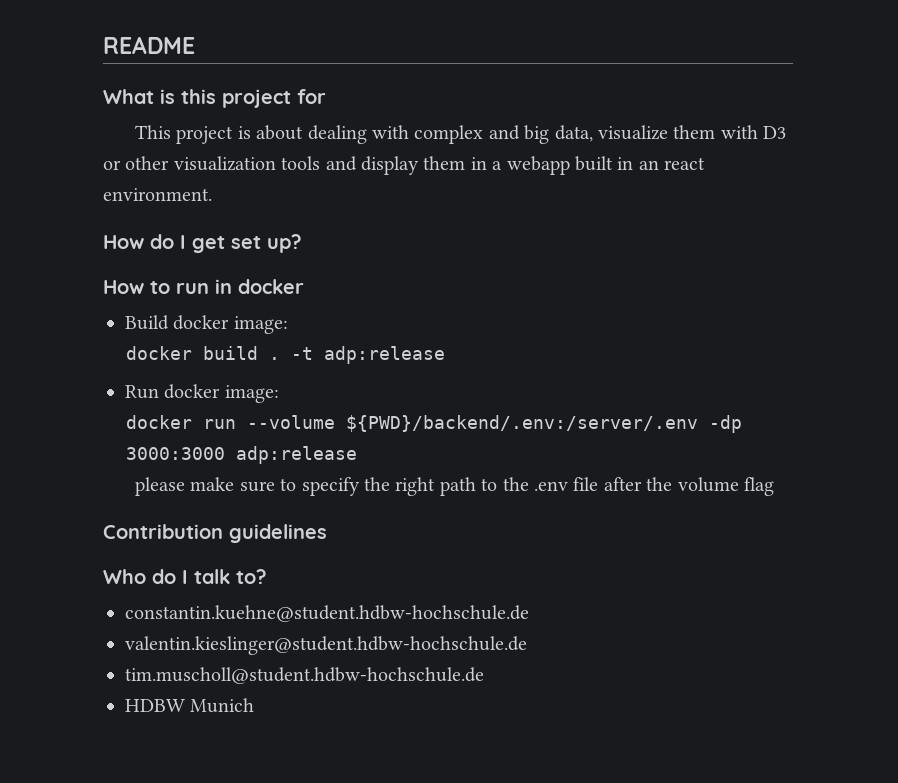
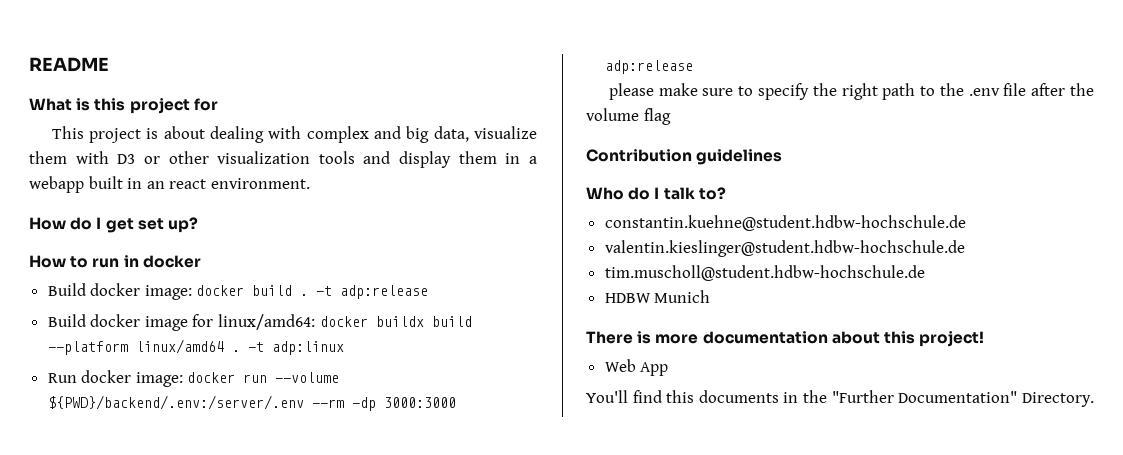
(288, 325) // -> (192, 292) none
(445, 355) none -> [47,314,472,331] [47,339,344,355] // Build docker image for linux/amd64: docker buildx build --platform linux/amd64 . -t adp:linux
(279, 394) // -> (183, 379) none
(698, 423) none -> [311,399,344,408] --rm
(255, 705) none -> [586,331,985,347] [604,359,669,376] [586,390,1094,407] // There is more documentation about this project! // Web App // You'll find this documents in the "Further Documentation" Directory.

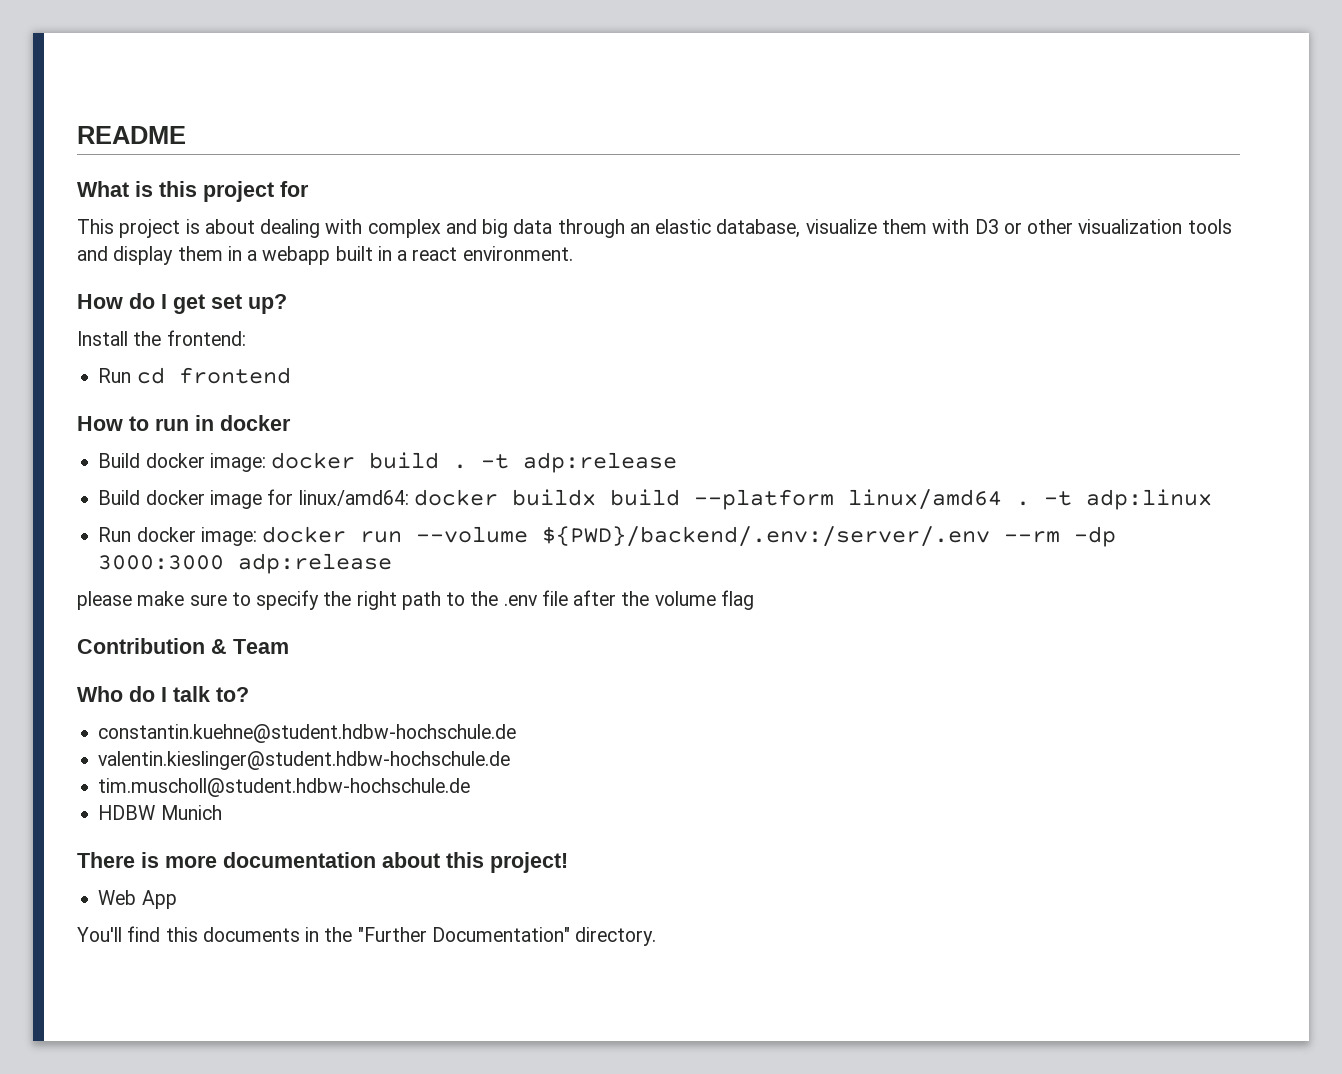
[433,126,469,142] data, -> [513,219,801,238] data through an elastic database,
[146,181,165,189] an -> [397,250,408,261] a
(198, 225) none -> [77,330,246,346] [98,367,291,384] // Install the frontend: // Run cd frontend
[696,149,783,165] guidelines -> [211,639,289,654] & Team
[1021,392,1094,407] Directory. -> [575,927,657,946] directory.

